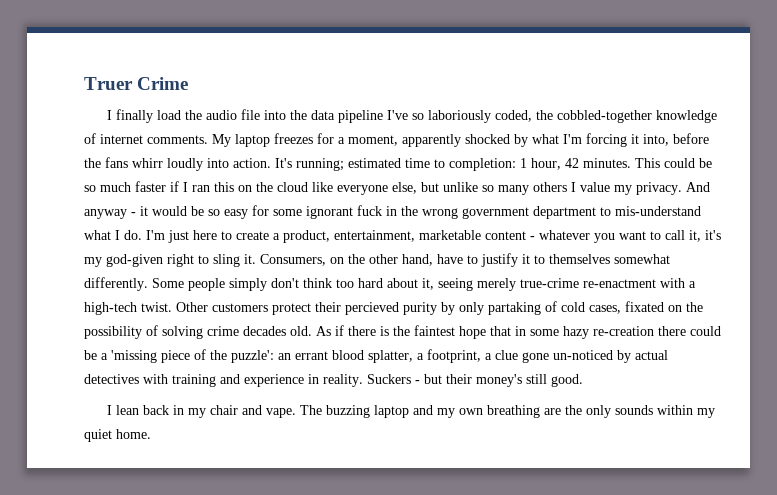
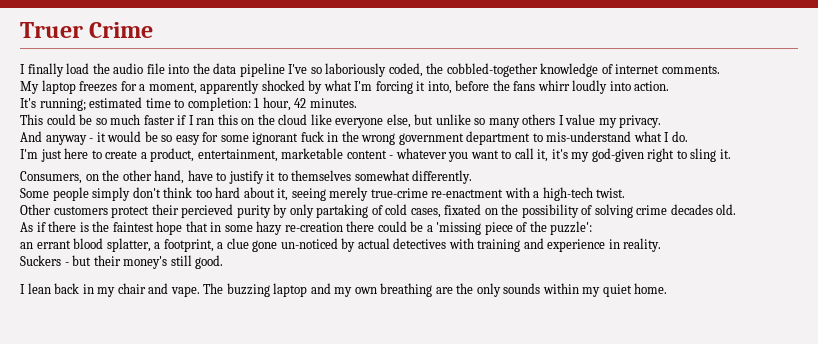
(208, 139) none -> (720, 69) //
(271, 163) none -> (670, 86) //
(631, 163) none -> (357, 103) //
(682, 188) none -> (662, 121) //
(142, 235) none -> (688, 136) //
(256, 259) none -> (731, 154) //
(148, 284) none -> (473, 177) //
(172, 307) none -> (626, 193) //
(312, 331) none -> (737, 209) //
(274, 356) none -> (593, 228) //
(363, 380) none -> (662, 245) //

